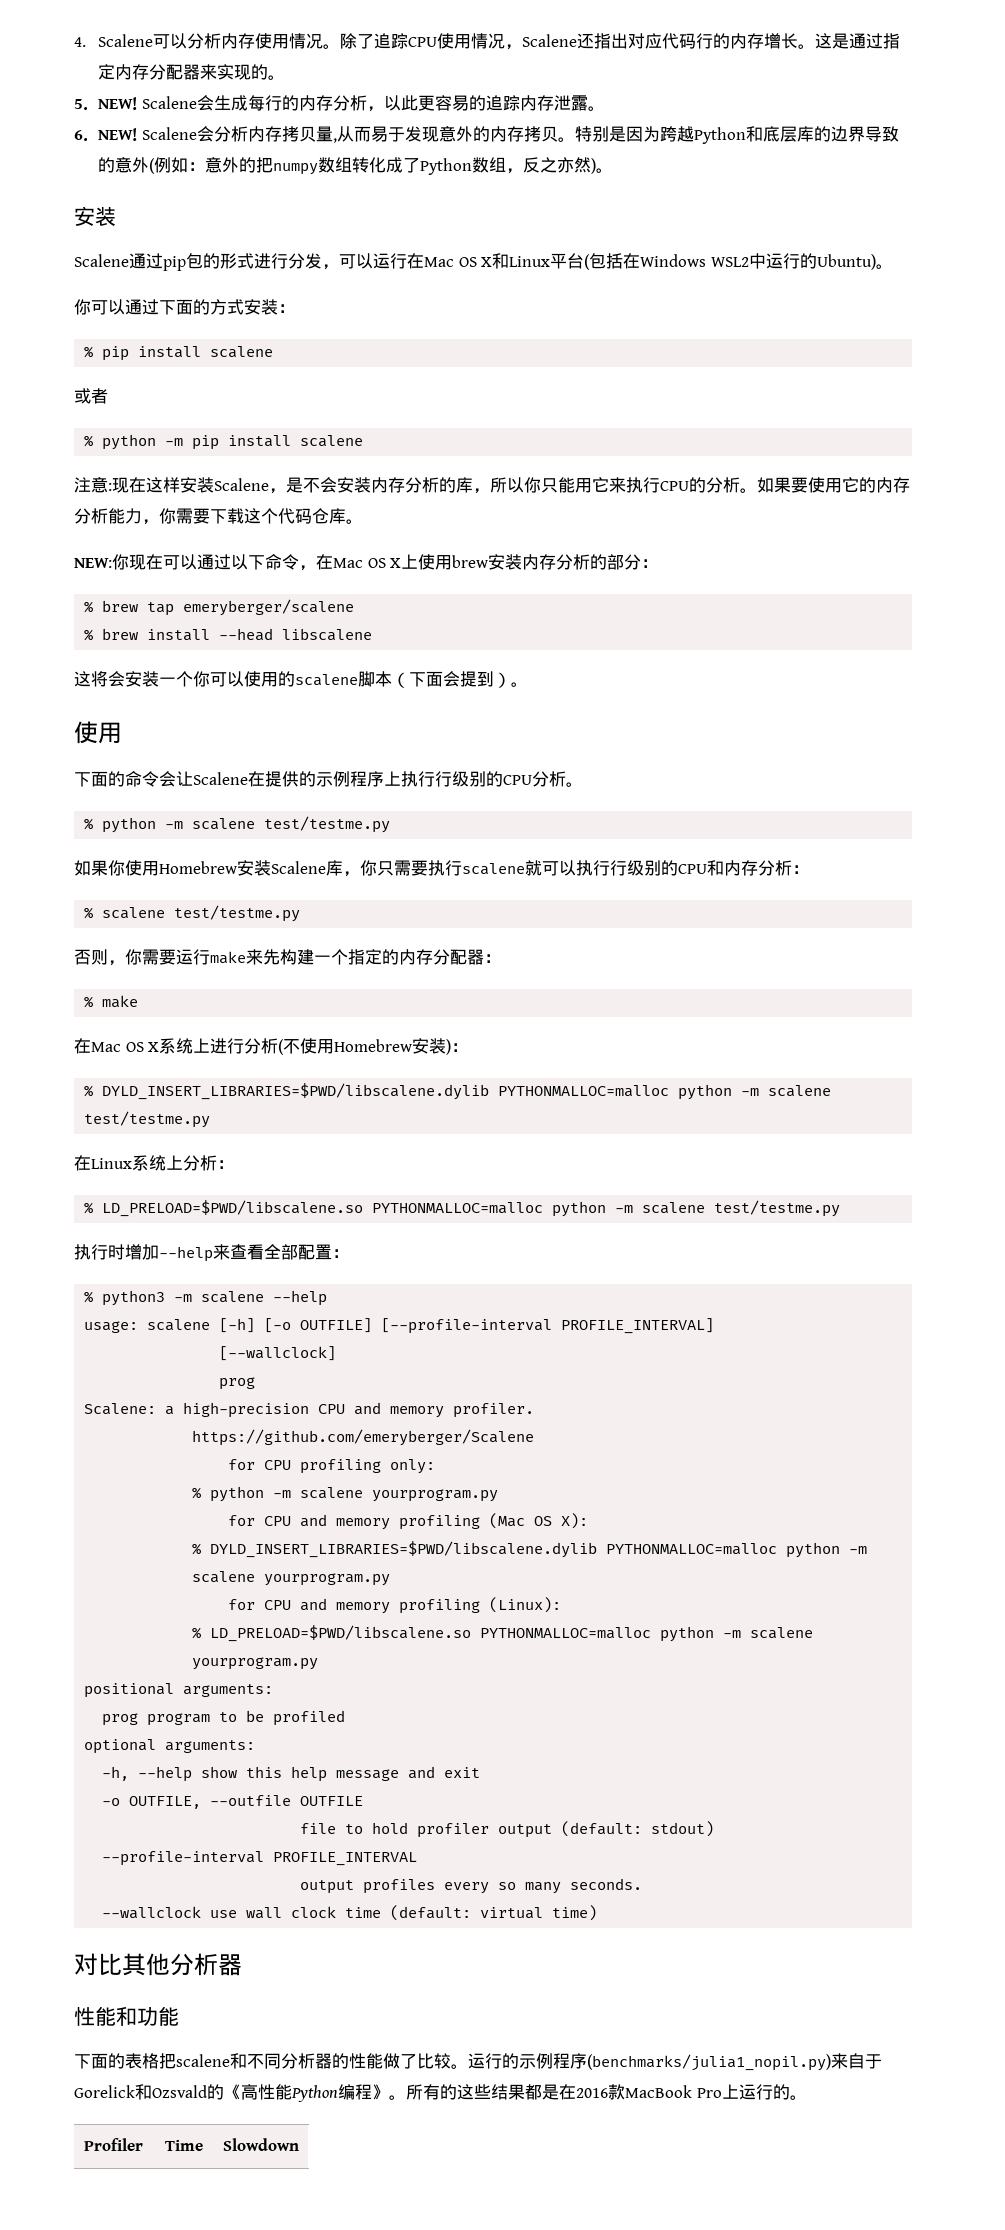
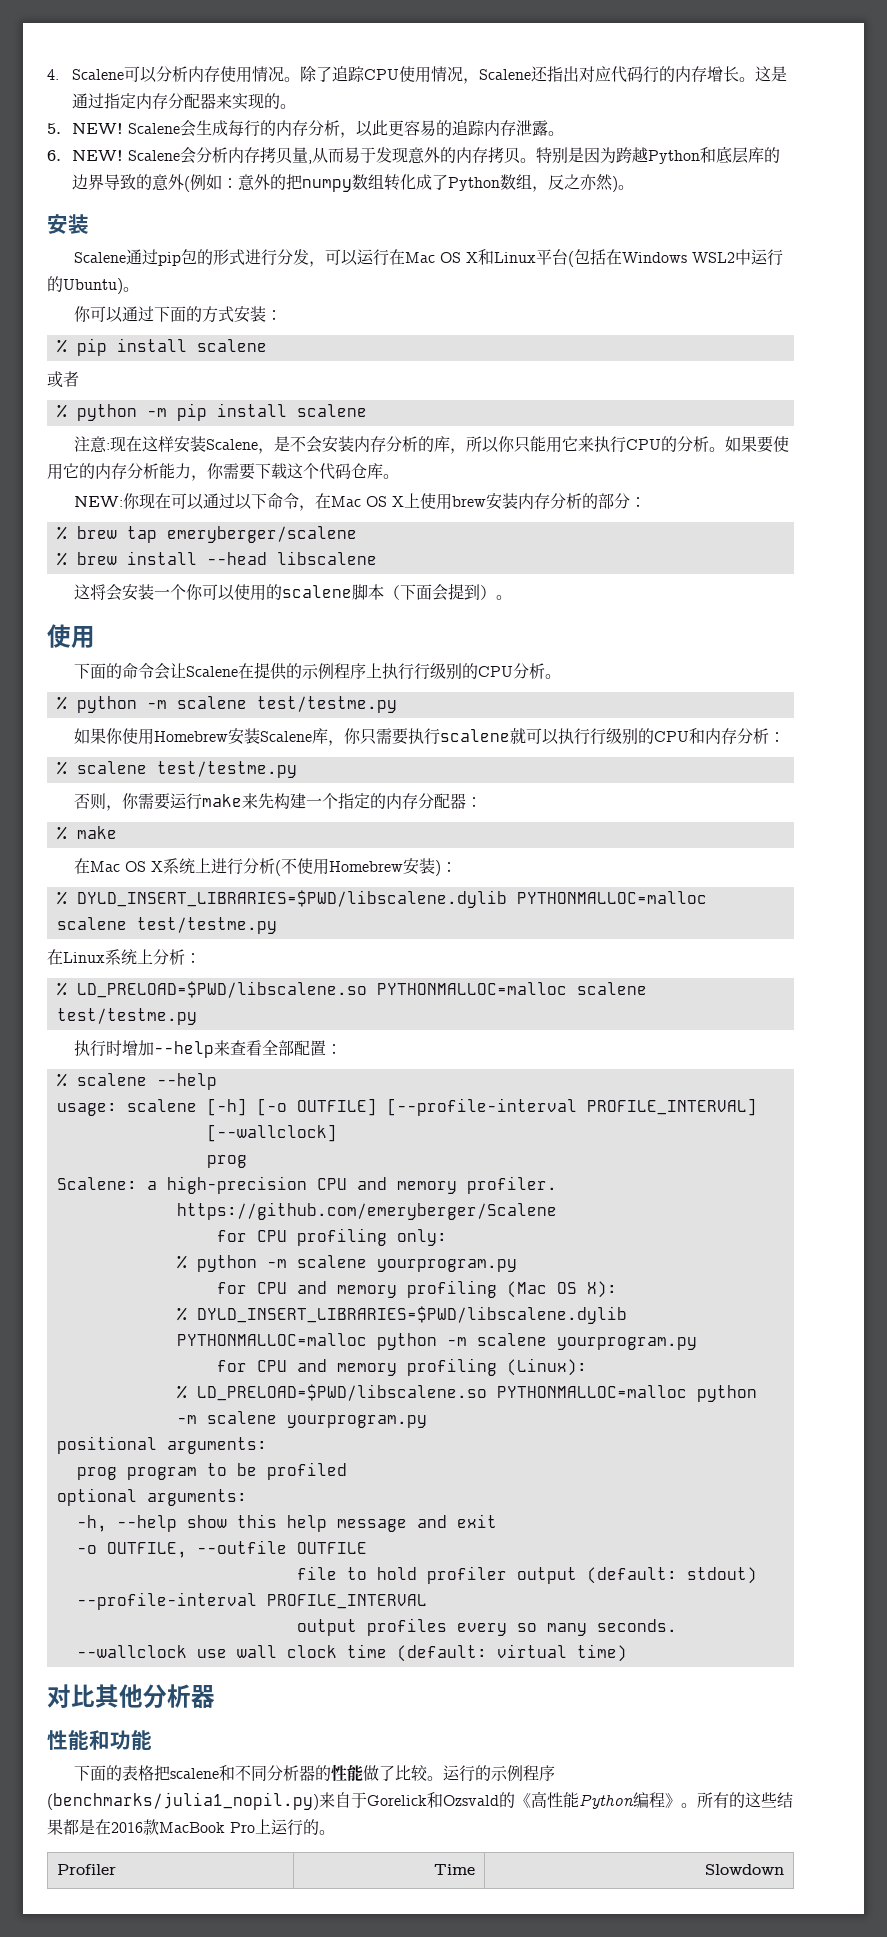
[678,1084,760,1100] python -m -> (707, 897) none
[552,1201,634,1217] python -m -> (567, 988) none
[102,1290,193,1306] python3 -m -> (67, 1080) none

